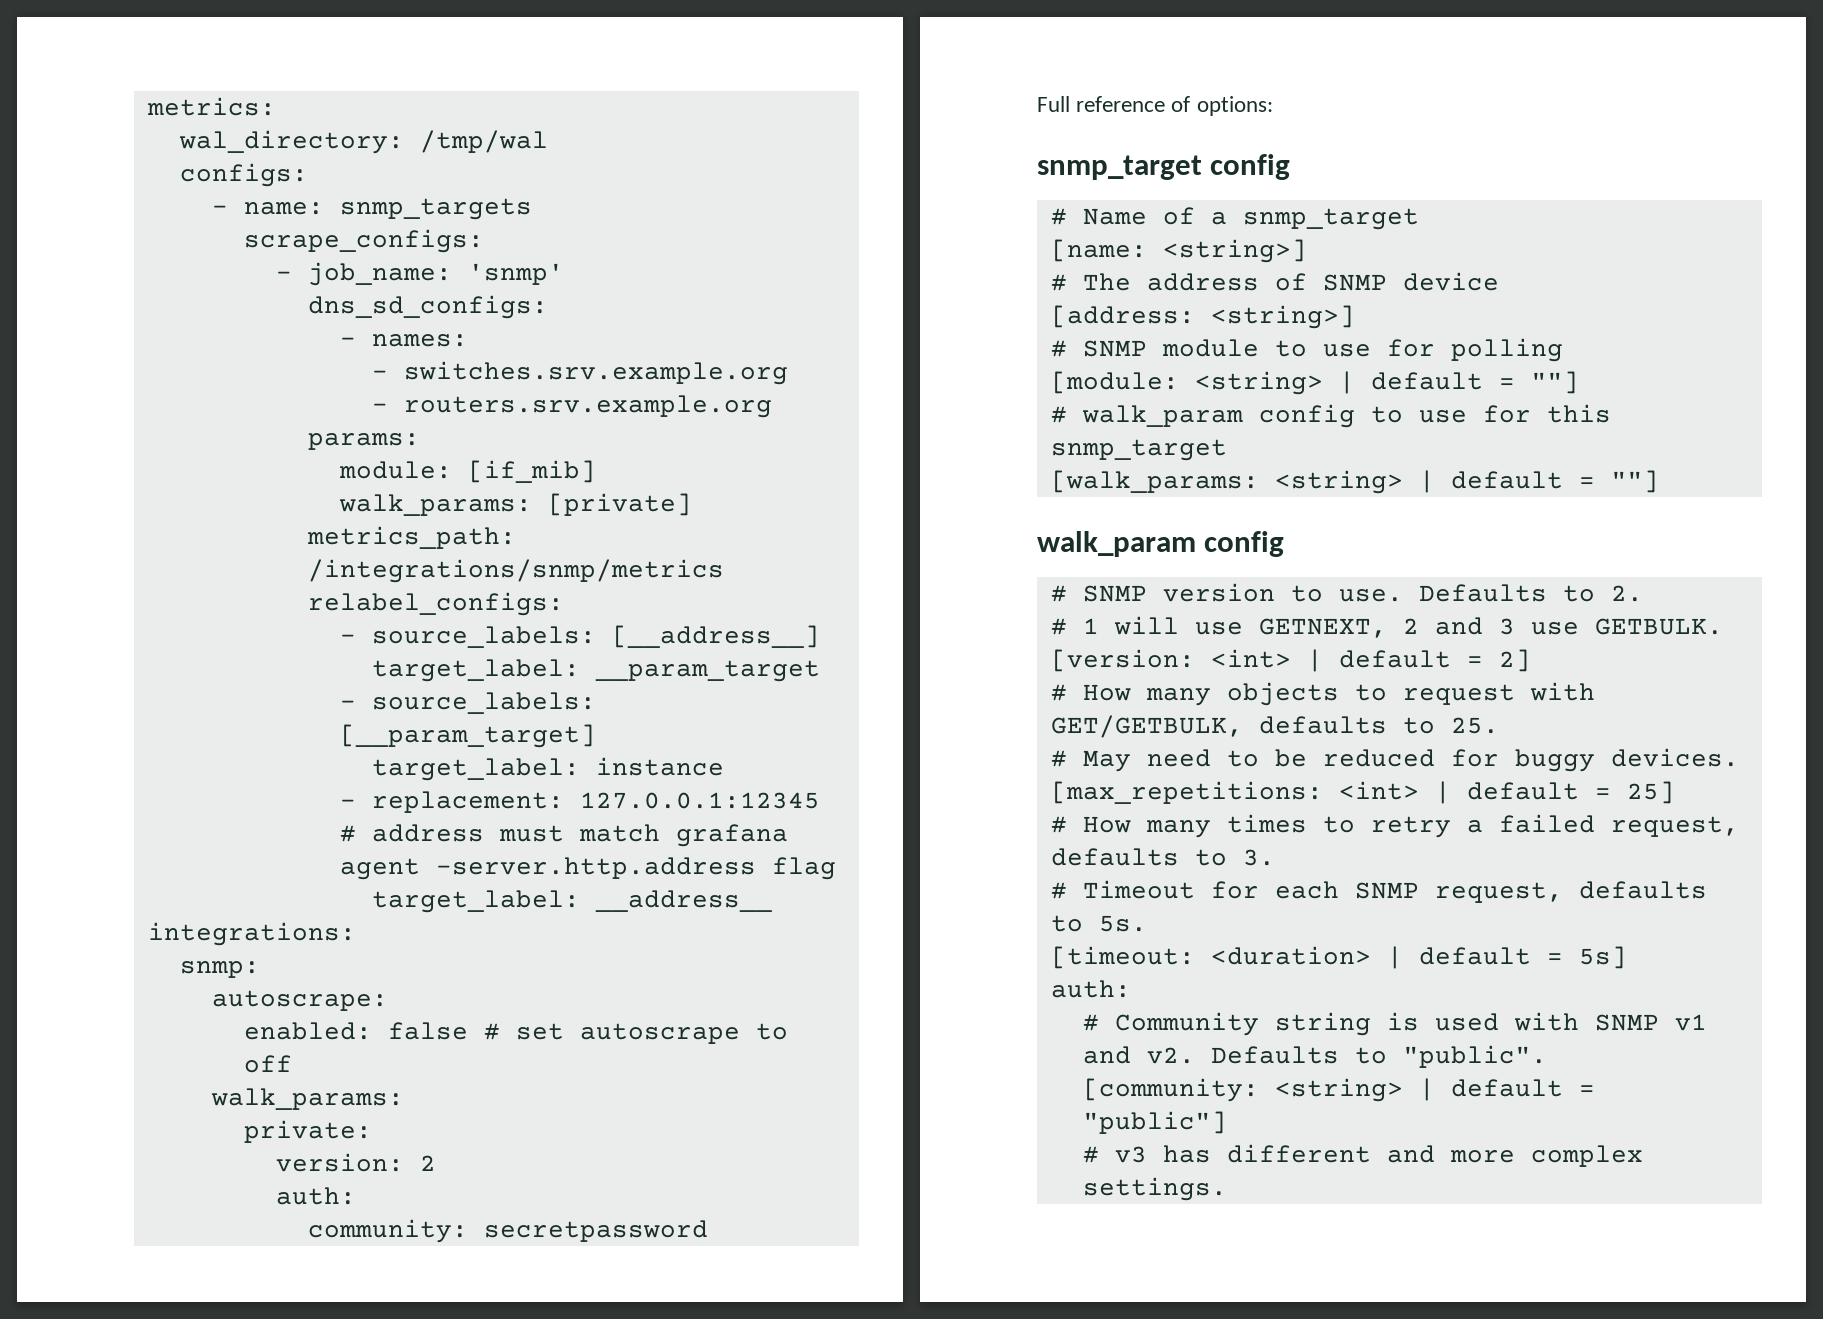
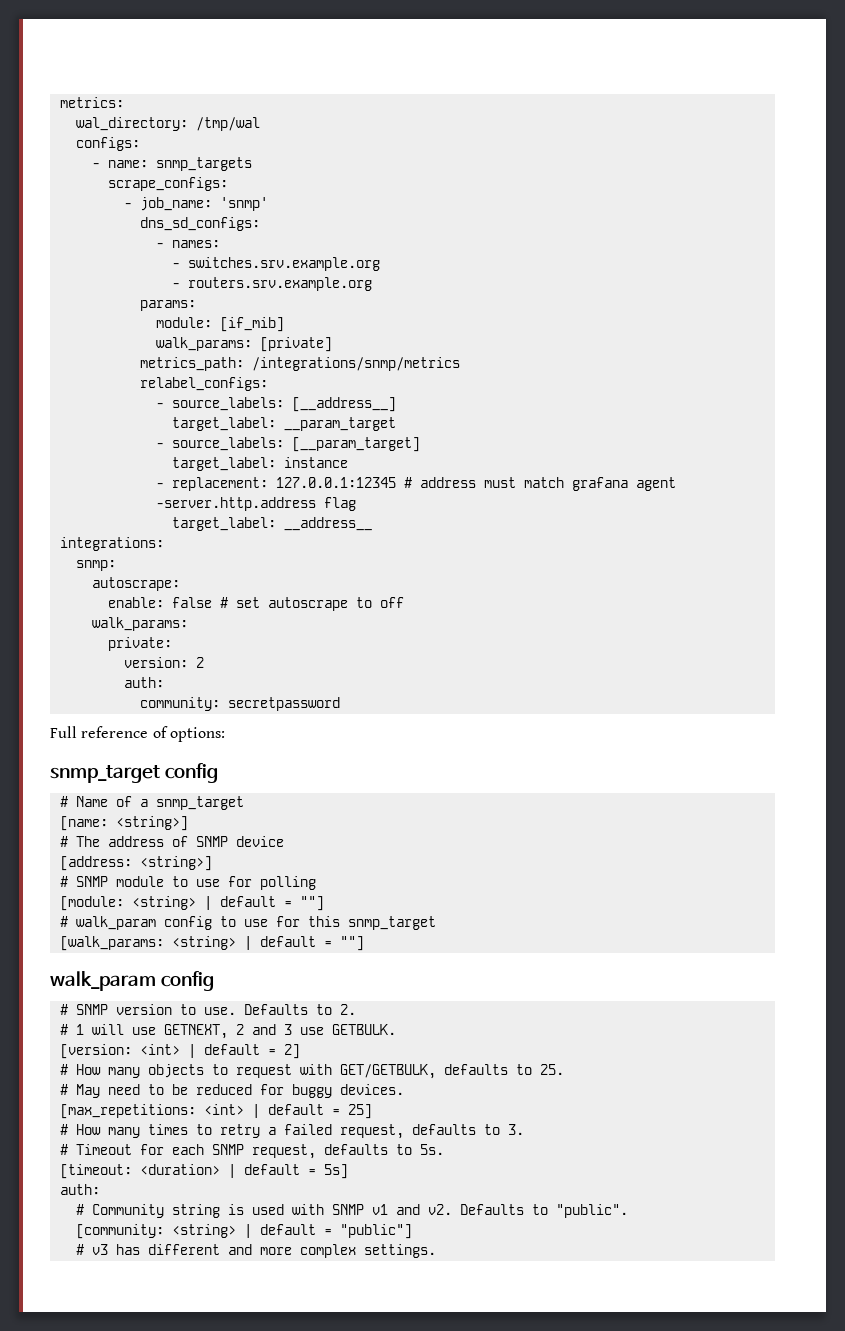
[243,1022,372,1040] enabled: -> [107,597,164,608] enable:

